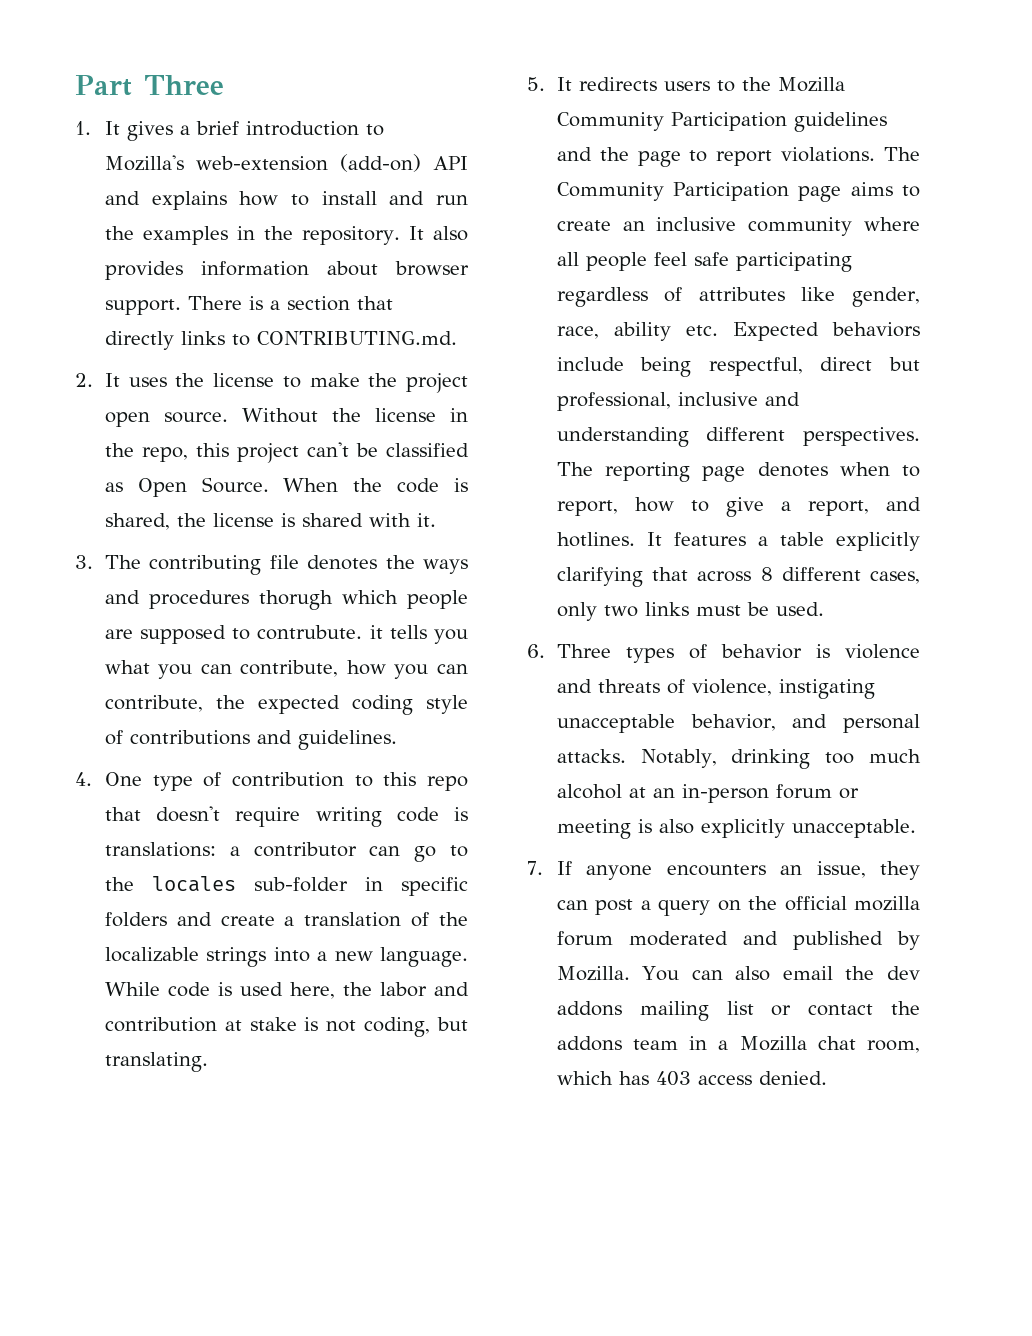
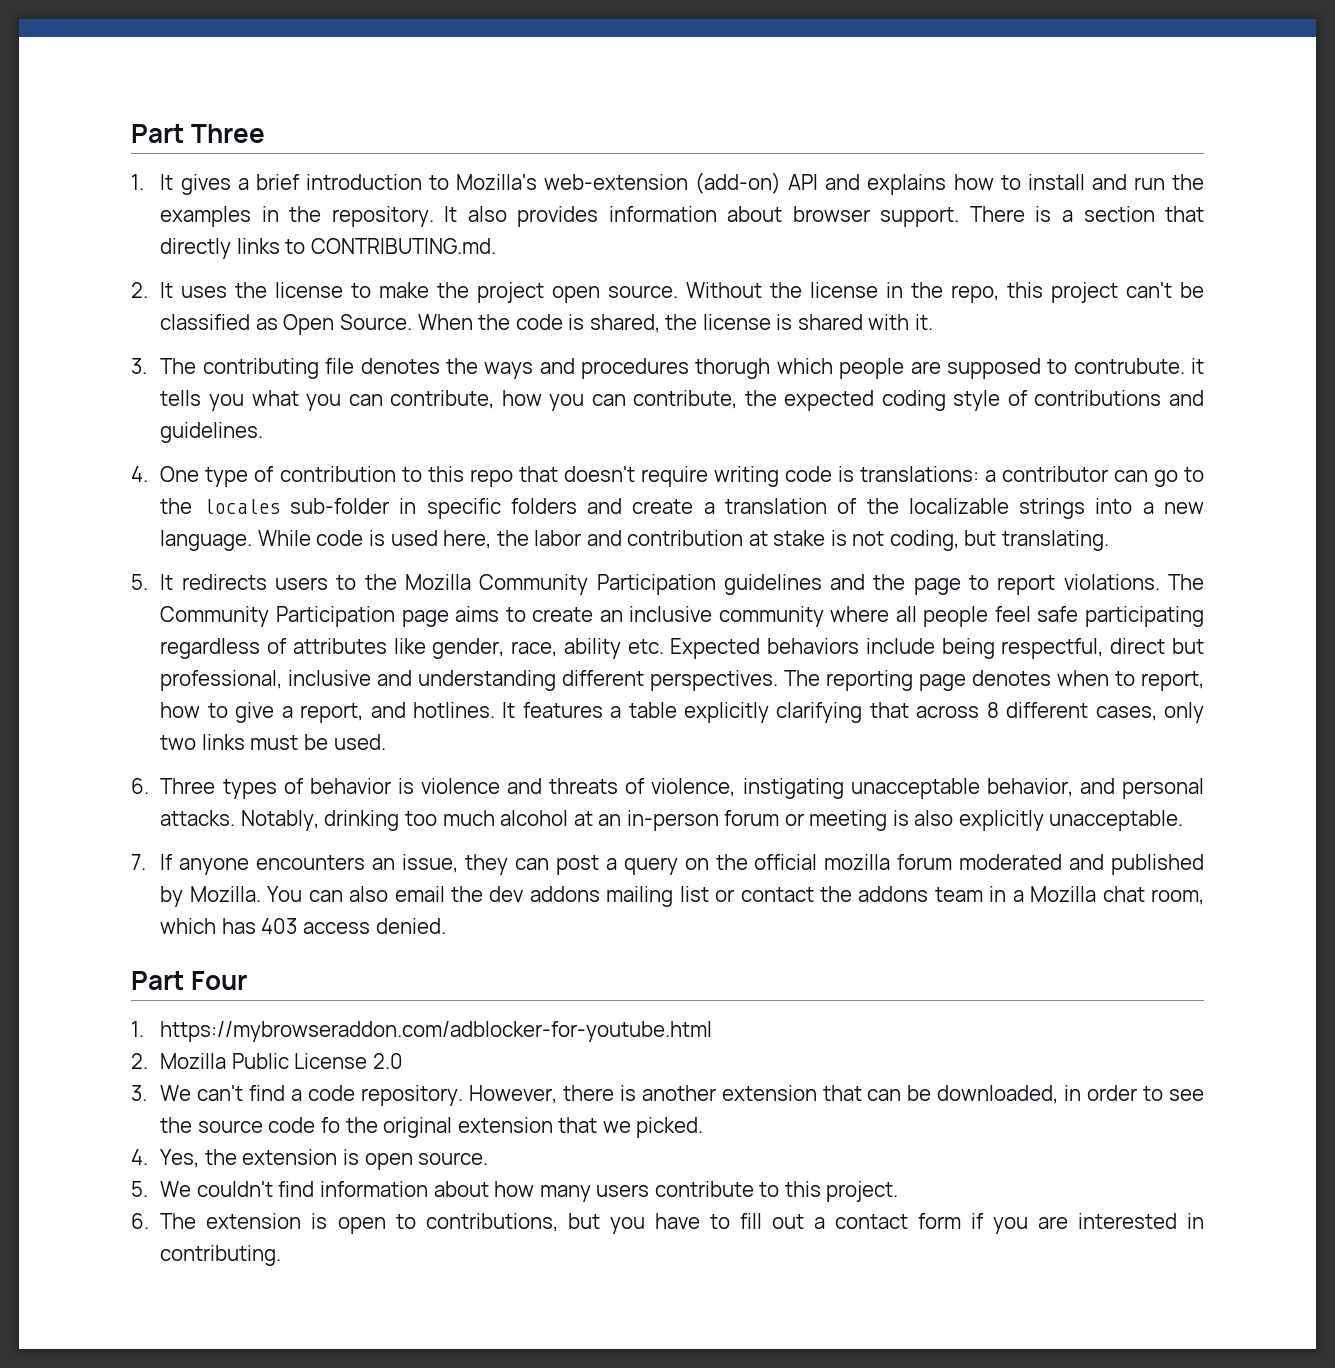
(827, 1078) none -> [131,971,248,990] [131,1021,713,1042] [131,1053,404,1069] [131,1085,1204,1106] [160,1117,704,1138] [131,1149,489,1170] [131,1181,899,1202] [131,1213,1205,1234] [160,1245,282,1266] // Part Four // 1. https://mybrowseraddon.com/adblocker-for-youtube.html // 2. Mozilla Public License 2.0 // 3. We can't find a code repository. However, there is another extension that can be downloaded, in order to see the source code fo the original extension that we picked. // 4. Yes, the extension is open source. // 5. We couldn't find information about how many users contribute to this project. // 6. The extension is open to contributions, but you have to fill out a contact form if you are interested in contributing.

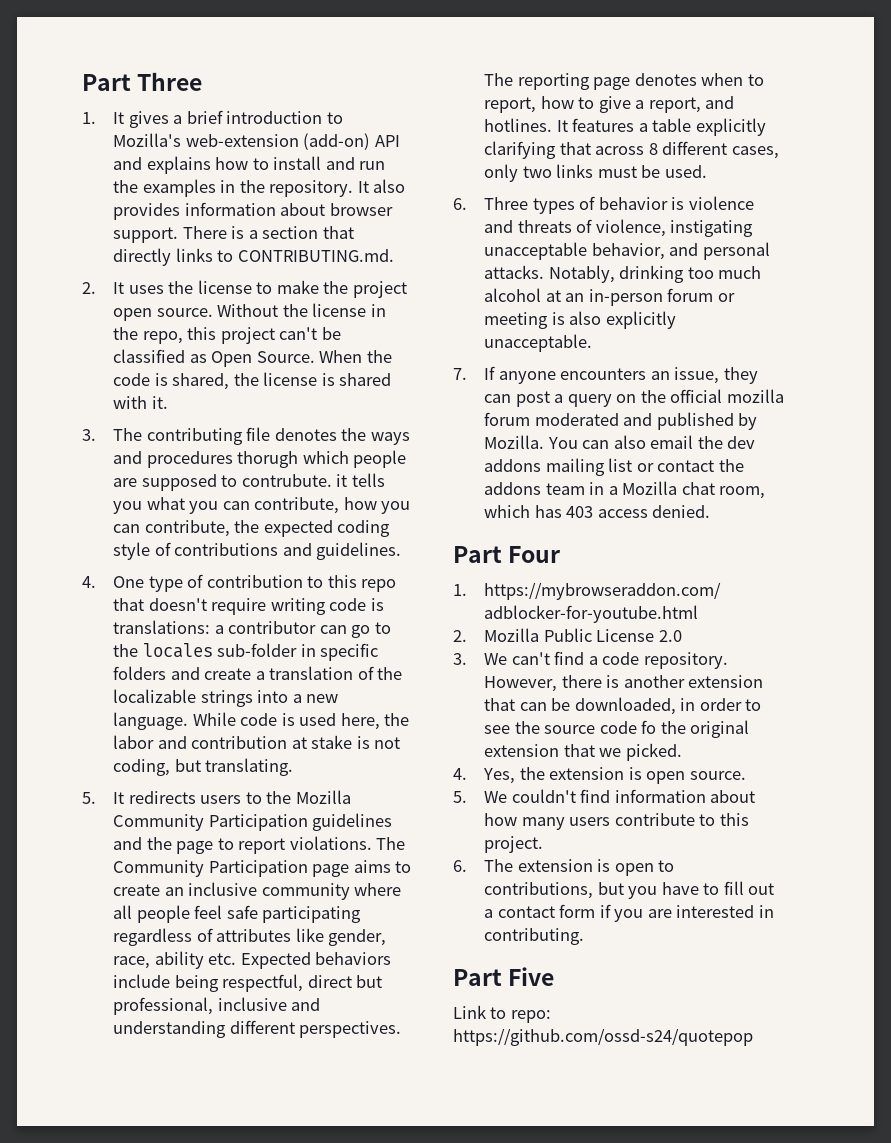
(282, 1255) none -> [453,967,555,986] [453,1005,551,1023] [453,1028,753,1046] // Part Five // Link to repo: https://github.com/ossd-s24/quotepop

